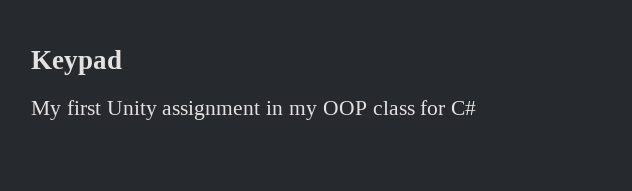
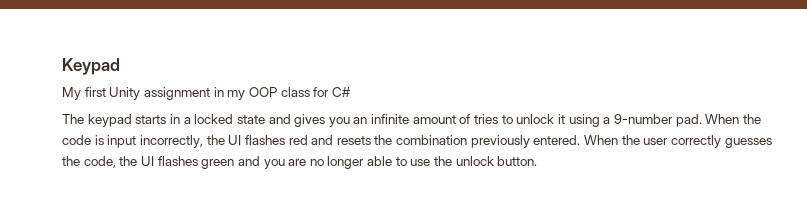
(477, 108) none -> [62,114,761,127] [62,135,772,148] [62,156,538,169] // The keypad starts in a locked state and gives you an infinite amount of tries to unlock it using a 9-number pad. When the code is input incorrectly, the UI flashes red and resets the combination previously entered. When the user correctly guesses the code, the UI flashes green and you are no longer able to use the unlock button.

